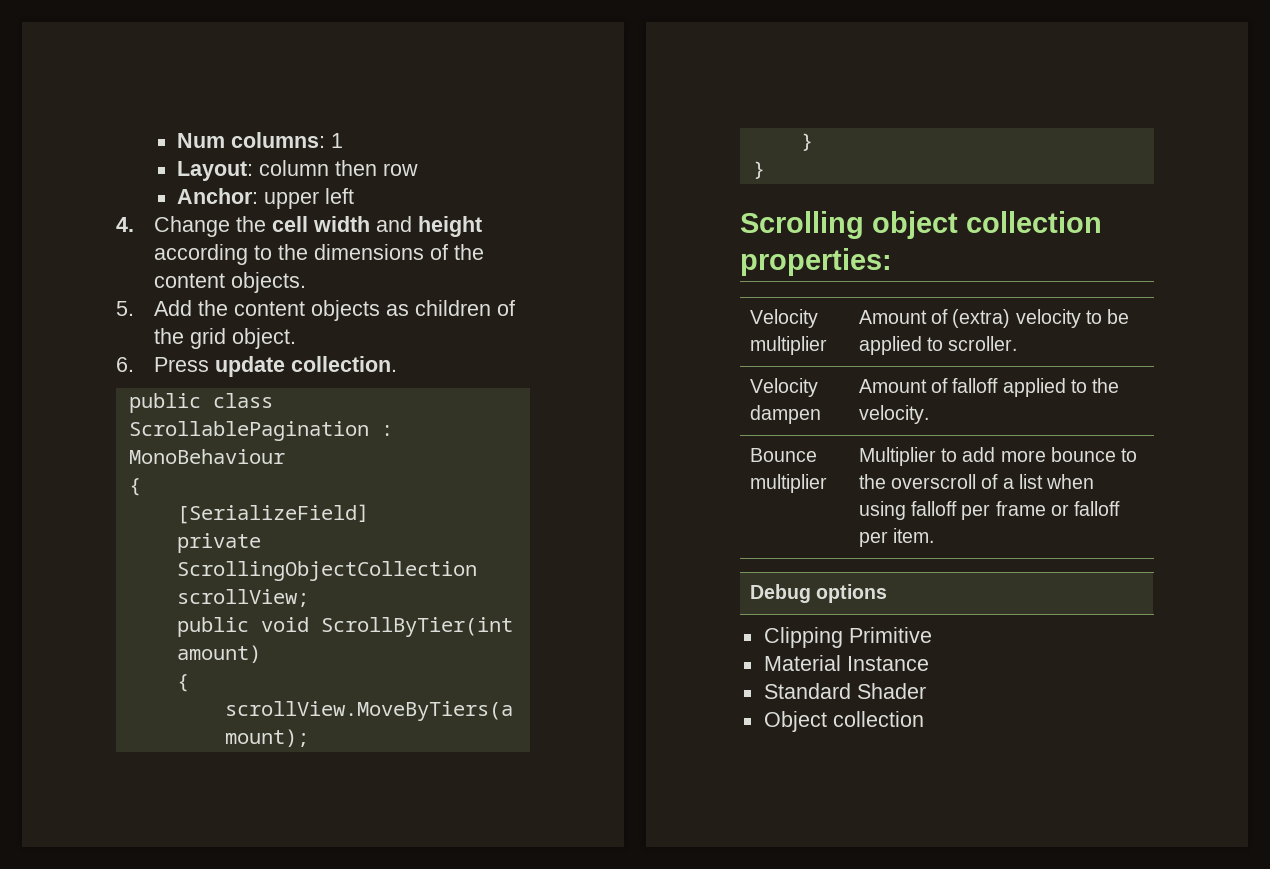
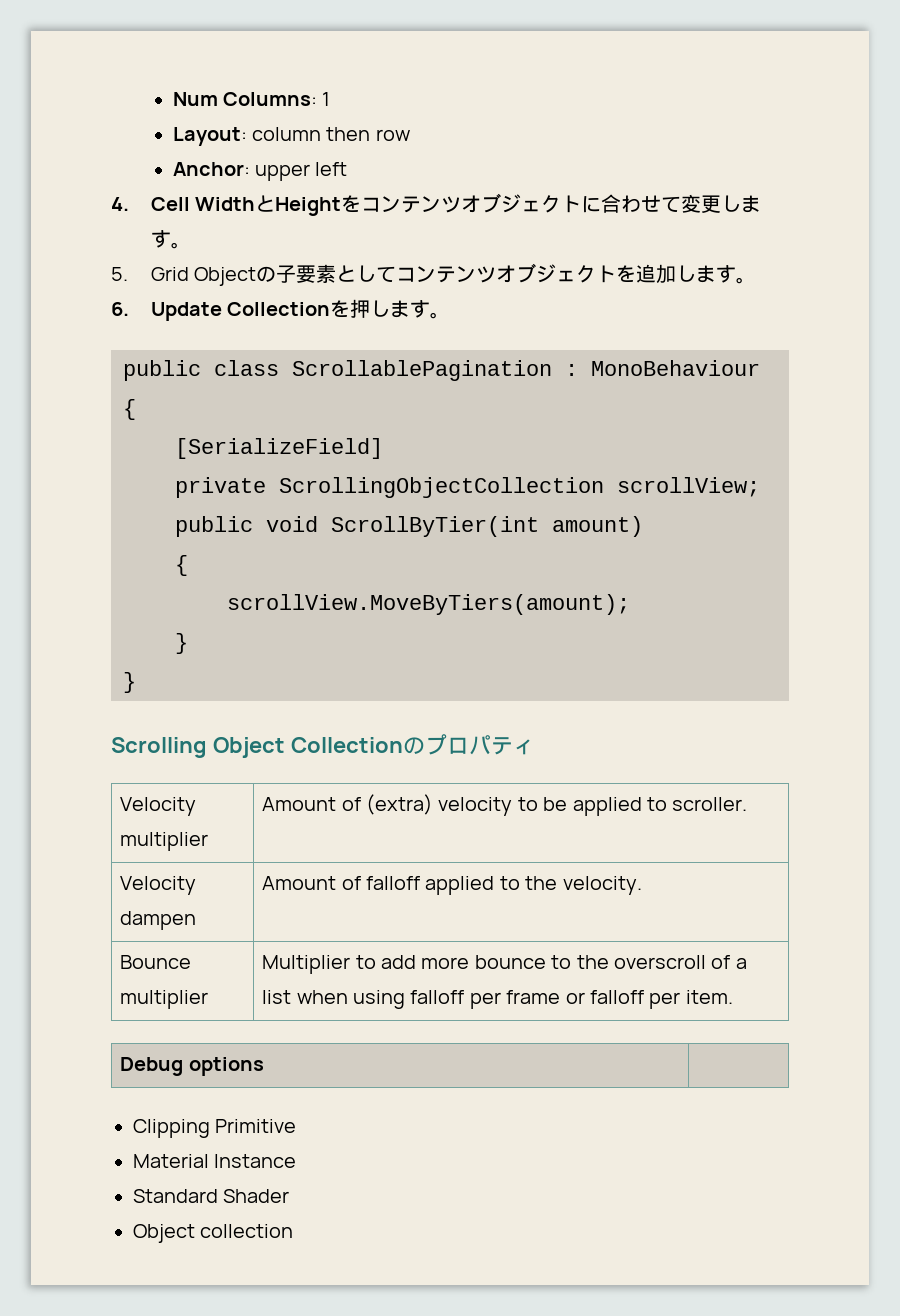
[231,132,326,148] columns: -> [223,92,318,106] Columns:
[153,216,482,237] [153,244,484,265] [153,272,306,293] [116,300,515,321] [153,328,296,349] [116,356,397,377] Change the cell width and height according to the dimensions of the content objects. // 5. Add the content objects as children of the grid object. // 6. Press update collection. -> [150,193,762,216] [150,230,191,249] [111,263,757,286] [111,299,451,321] Cell WidthとHeightをコンテンツオブジェクトに合わせて変更します。 // 5. Grid Objectの子要素としてコンテンツオブジェクトを追加します。 // 6. Update Collectionを押します。
[872,211,1102,239] [740,248,892,276] object collection properties: -> [212,734,535,758] Object Collectionのプロパティ

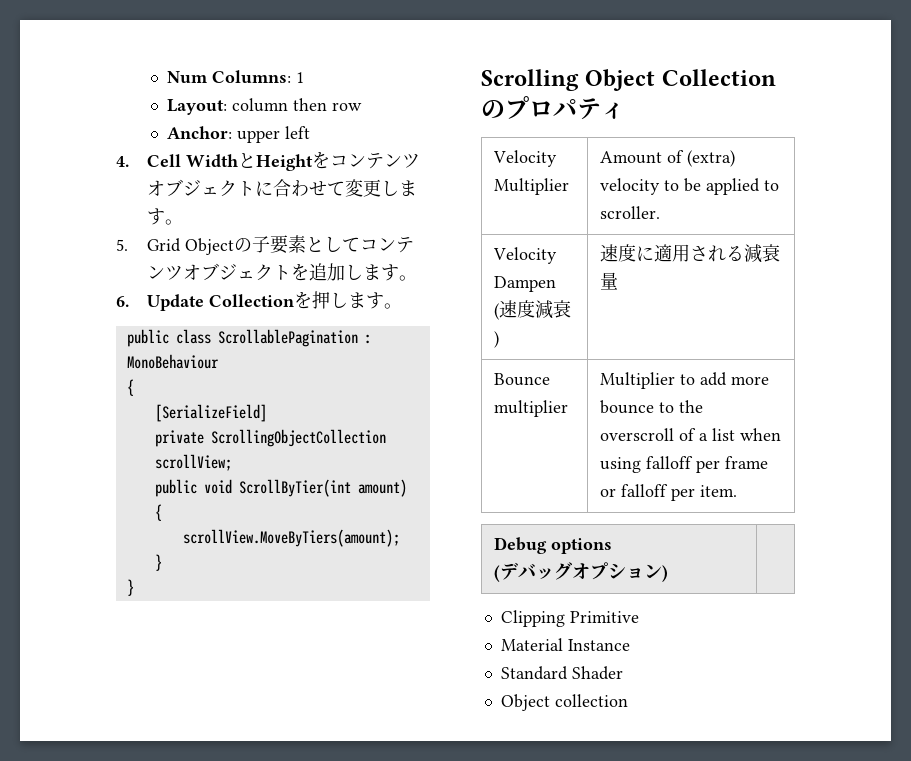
[120,832,209,851] multiplier -> [494,178,570,195] Multiplier
[120,911,197,930] [262,876,642,895] dampen | Amount of falloff applied to the velocity. -> [494,276,557,292] [494,300,572,320] [494,331,500,348] [600,244,781,263] [600,272,619,290] Dampen // (速度減衰) | 速度に適用される減衰量
(264, 1066) none -> [494,562,669,582] // (デバッグオプション)

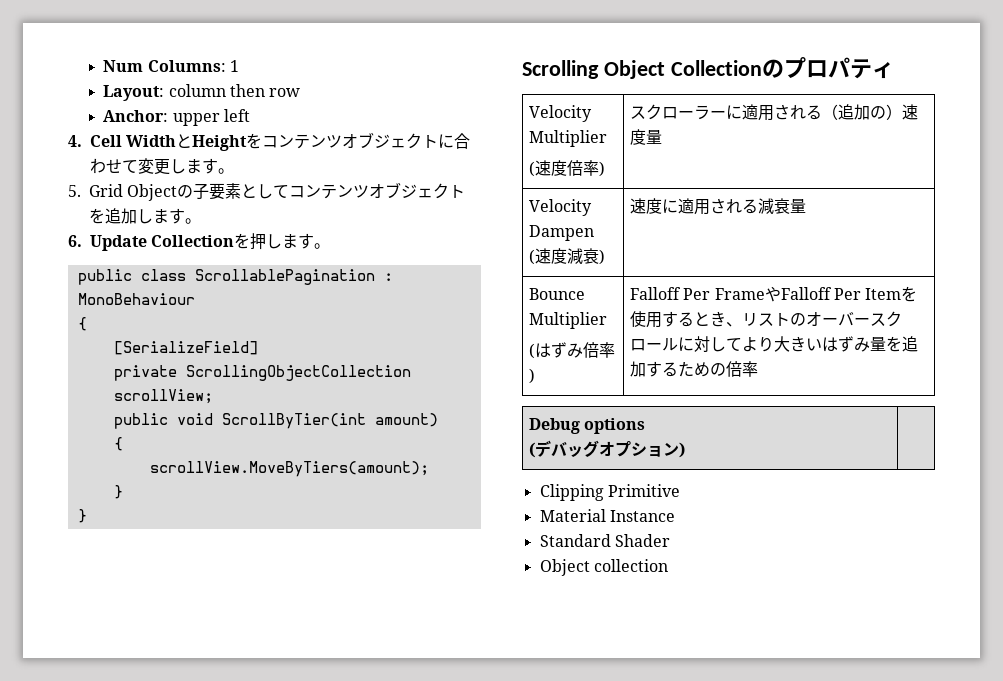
[600,150,736,167] [600,178,780,195] [600,206,661,219] | Amount of (extra) velocity to be applied to scroller. -> [529,160,606,177] [630,104,919,121] [630,129,663,145] // (速度倍率) | スクローラーに適用される（追加の）速度量
[494,400,569,417] [600,372,770,389] [600,400,704,414] [600,428,782,441] [600,456,769,473] [600,484,738,501] multiplier | Multiplier to add more bounce to the overscroll of a list when using falloff per frame or falloff per item. -> [529,312,608,329] [529,342,616,359] [529,368,536,384] [630,286,918,302] [630,311,903,328] [630,336,919,352] [630,361,759,377] Multiplier // (はずみ倍率) | Falloff Per FrameやFalloff Per Itemを使用するとき、リストのオーバースクロールに対してより大きいはずみ量を追加するための倍率

